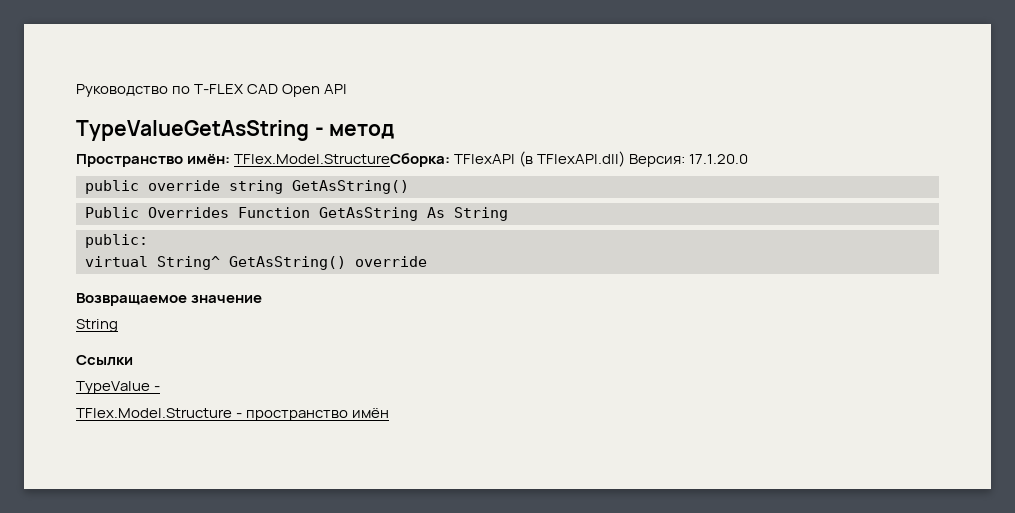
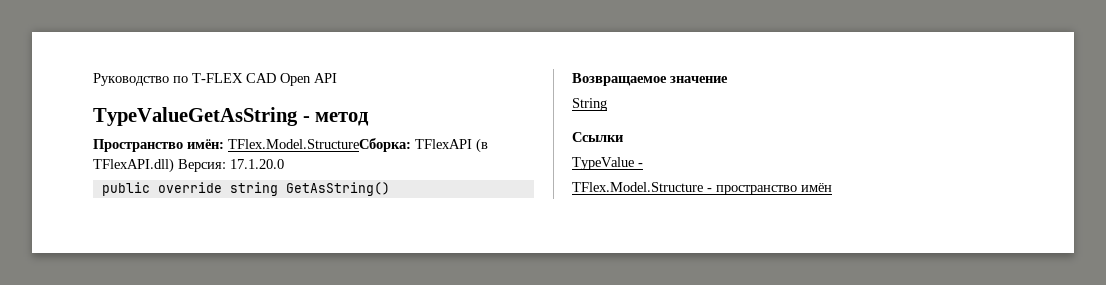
[85,207,508,221] [85,234,148,248] [85,256,427,270] // Public Overrides Function GetAsString As String // public: // virtual String^ GetAsString() override -> (390, 189) none

